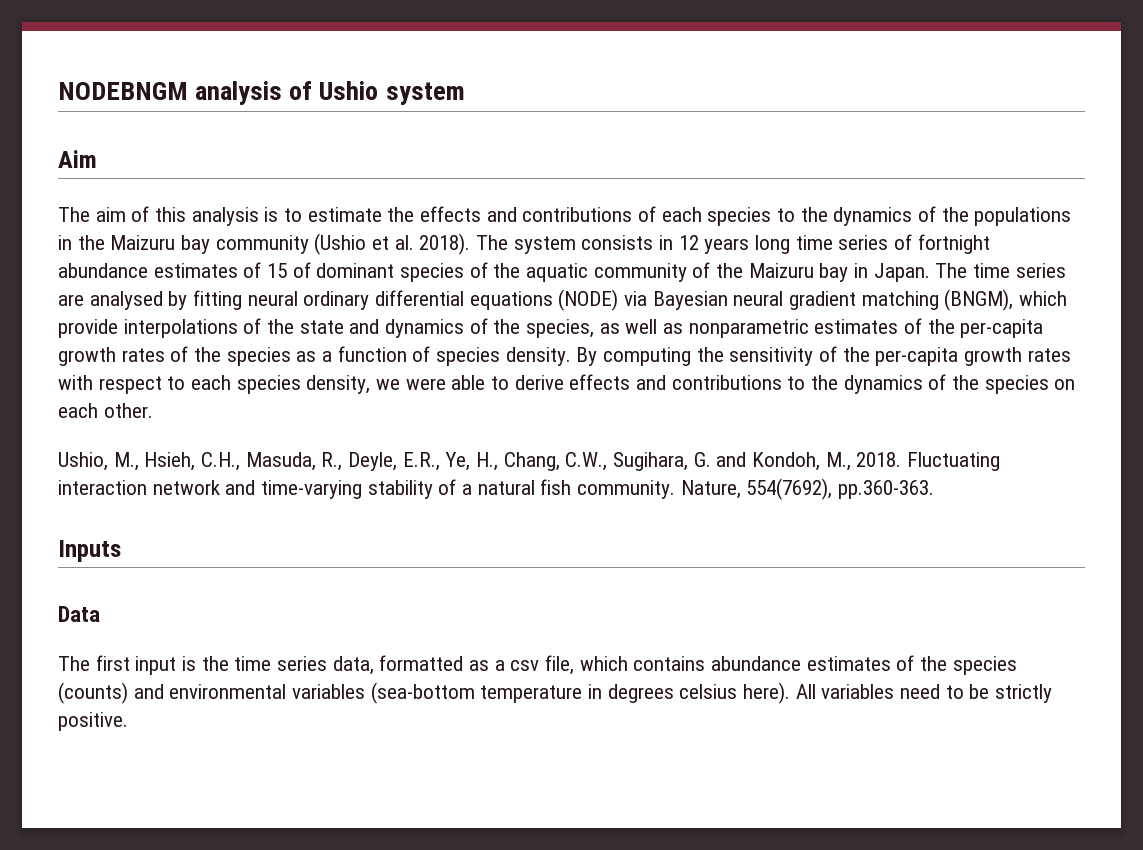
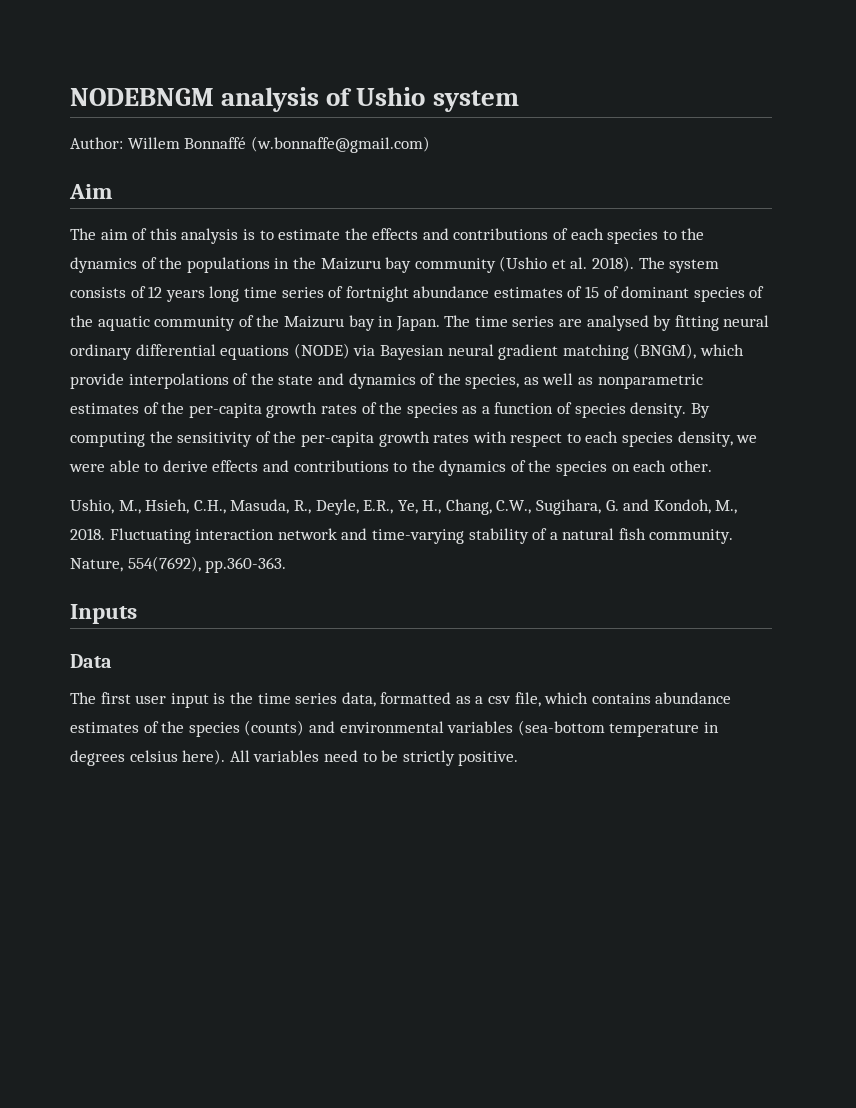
(465, 93) none -> [70,136,430,153] // Author: Willem Bonnaffé (w.bonnaffe@gmail.com)
[659,235,674,250] in -> [130,286,146,298] of
(130, 663) none -> [135,695,167,704] user

